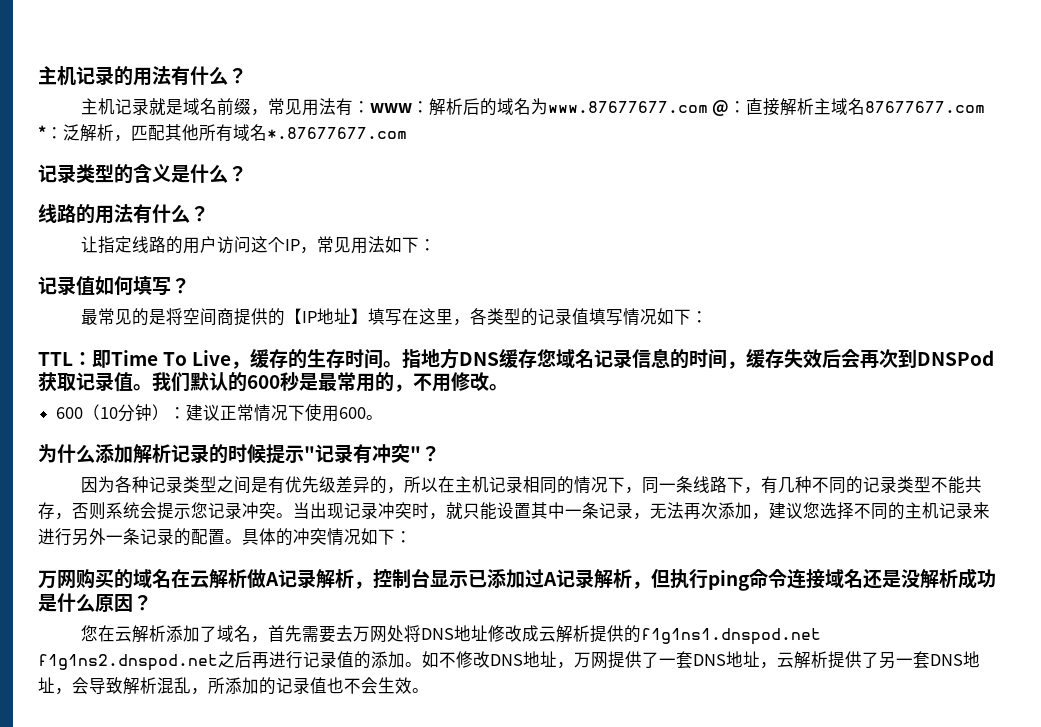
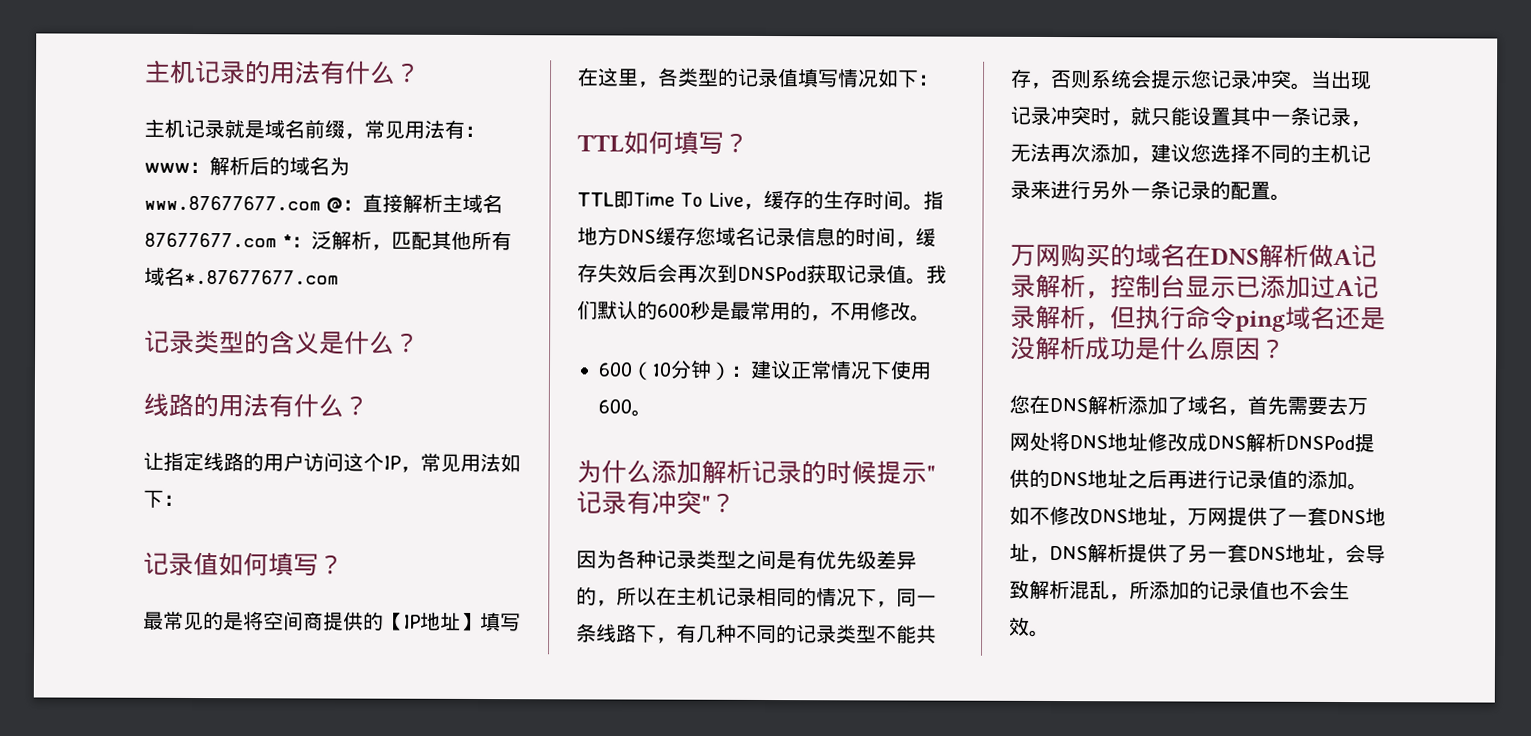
[73,352,92,366] ： -> [623,130,749,155] [577,192,614,207] 如何填写？ // TTL
[242,528,412,546] 具体的冲突情况如下： -> (1291, 197) none
[190,570,209,588] 云 -> [1210,247,1259,265] DNS
[708,569,825,591] ping命令连接 -> [1185,305,1286,332] 命令ping
[114,626,132,642] 云 -> [1049,397,1088,413] DNS
[538,625,821,645] [38,654,218,671] 云解析提供的f1g1ns1.dnspod.net f1g1ns2.dnspod.net -> [1207,432,1375,453] [1009,468,1128,489] DNS解析DNSPod提供的DNS地址
[777,652,794,668] 云 -> [1049,545,1088,561] DNS

